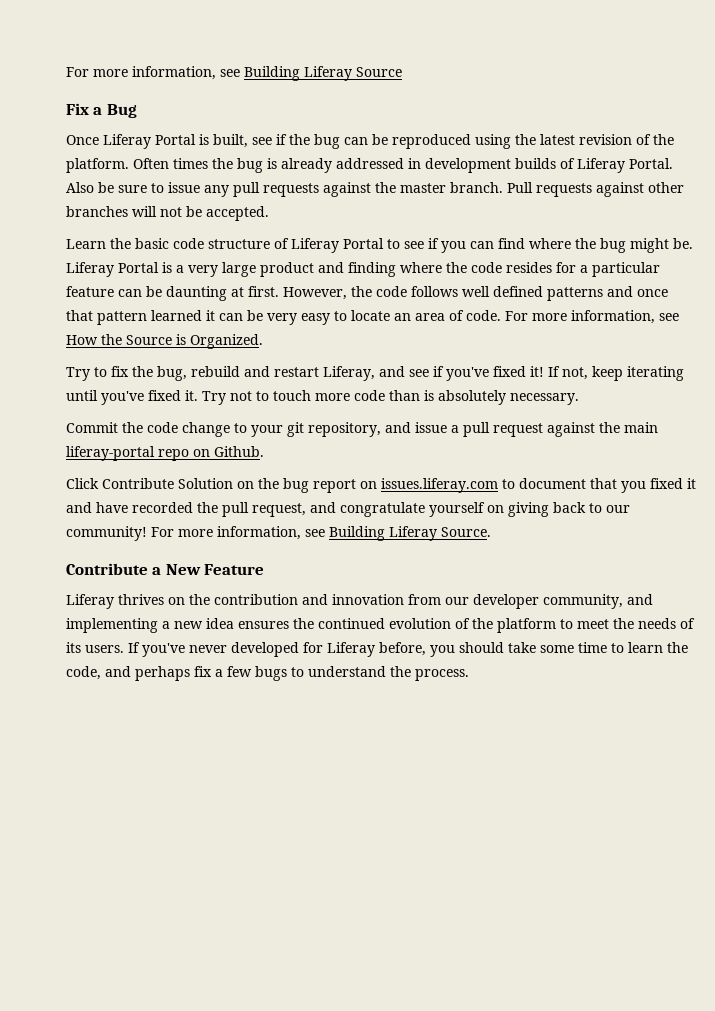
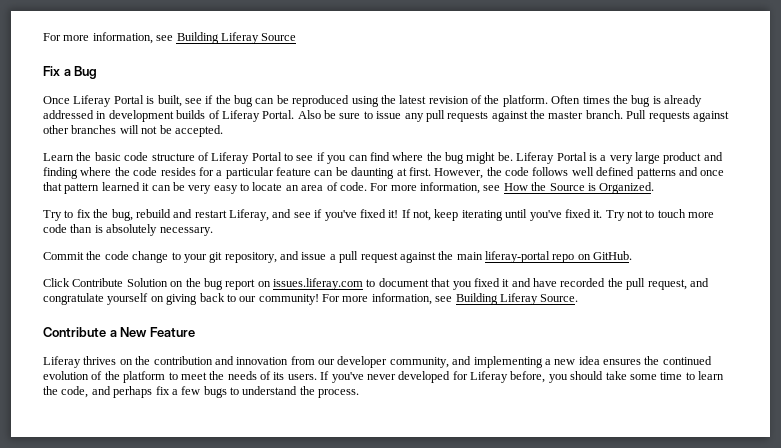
[214,446,264,457] Github. -> [593,251,633,260] GitHub.

